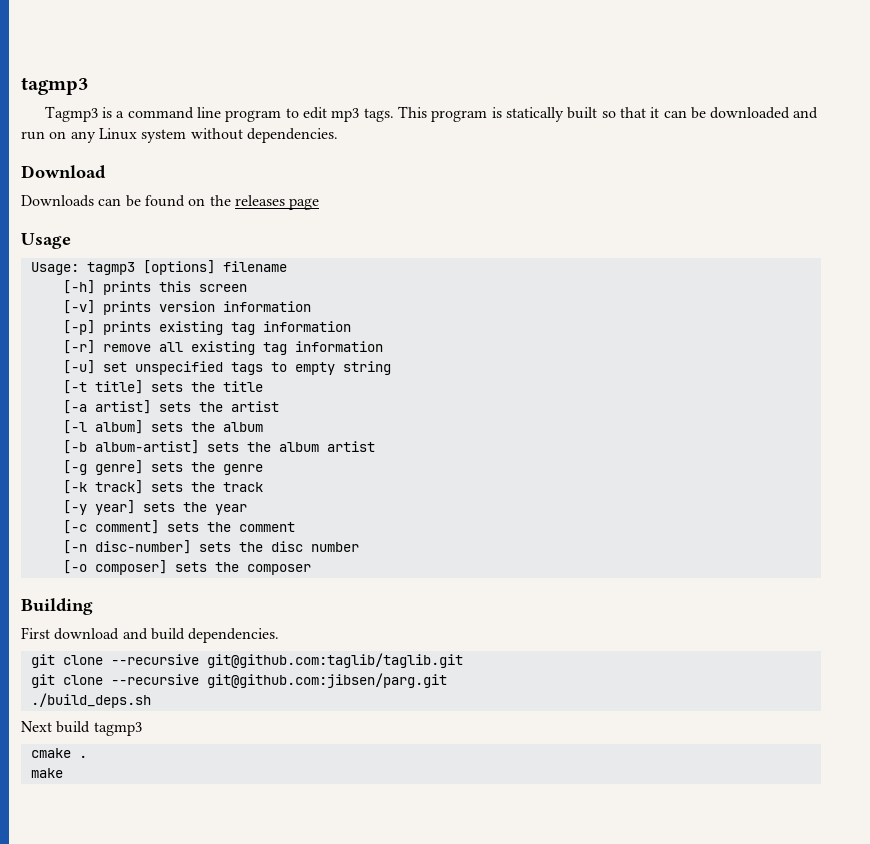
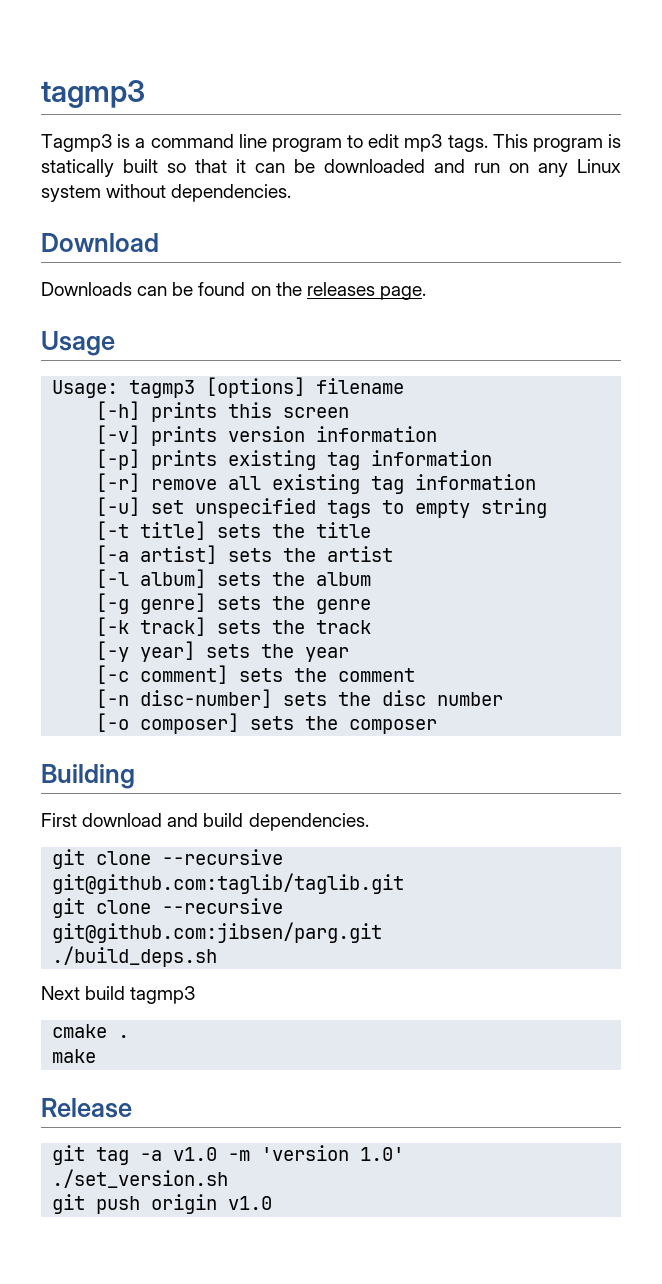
[289,198,320,210] page -> [379,286,426,300] page.
[62,440,375,454] // [-b album-artist] sets the album artist -> (372, 579) none
(63, 773) none -> [41,1098,132,1118] [52,1145,405,1165] [52,1169,229,1188] [52,1194,273,1214] // Release // git tag -a v1.0 -m 'version 1.0' // ./set_version.sh // git push origin v1.0

